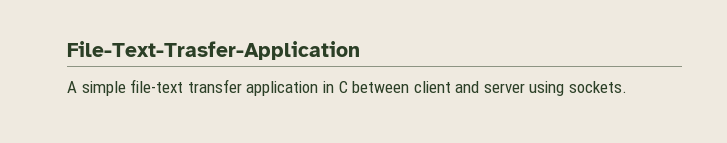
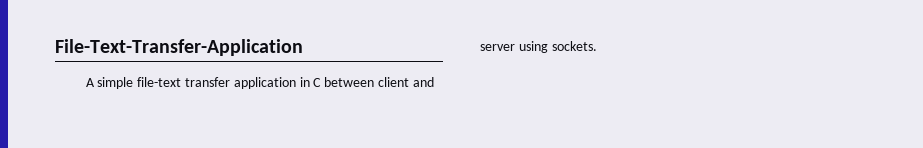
[67,41,360,60] File-Text-Trasfer-Application -> [55,39,303,56] File-Text-Transfer-Application

